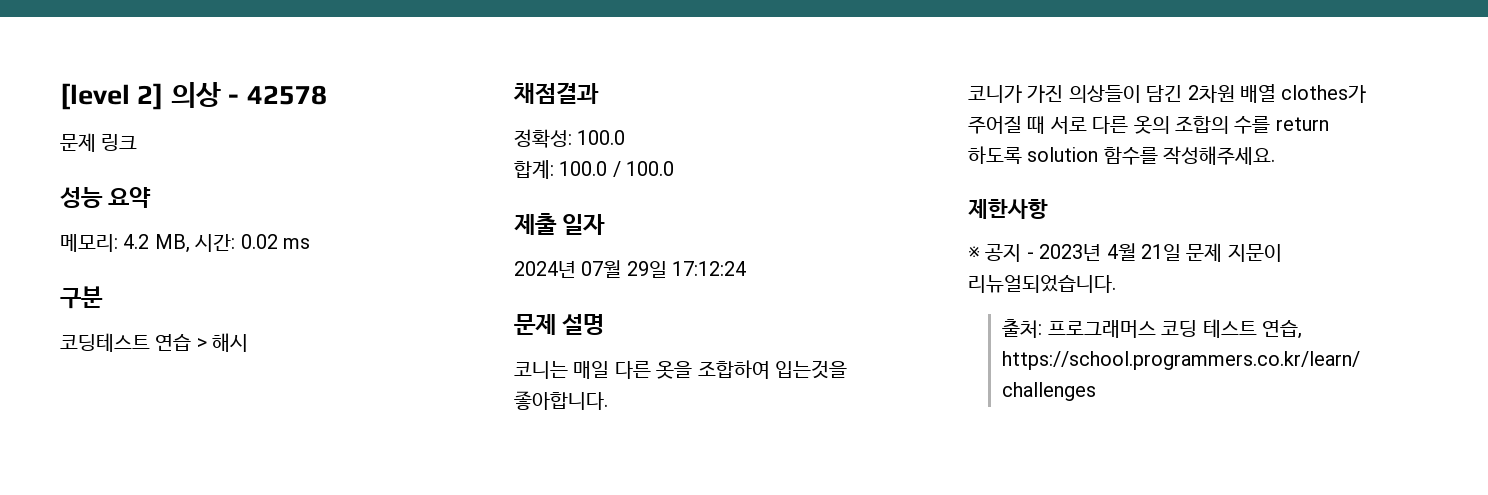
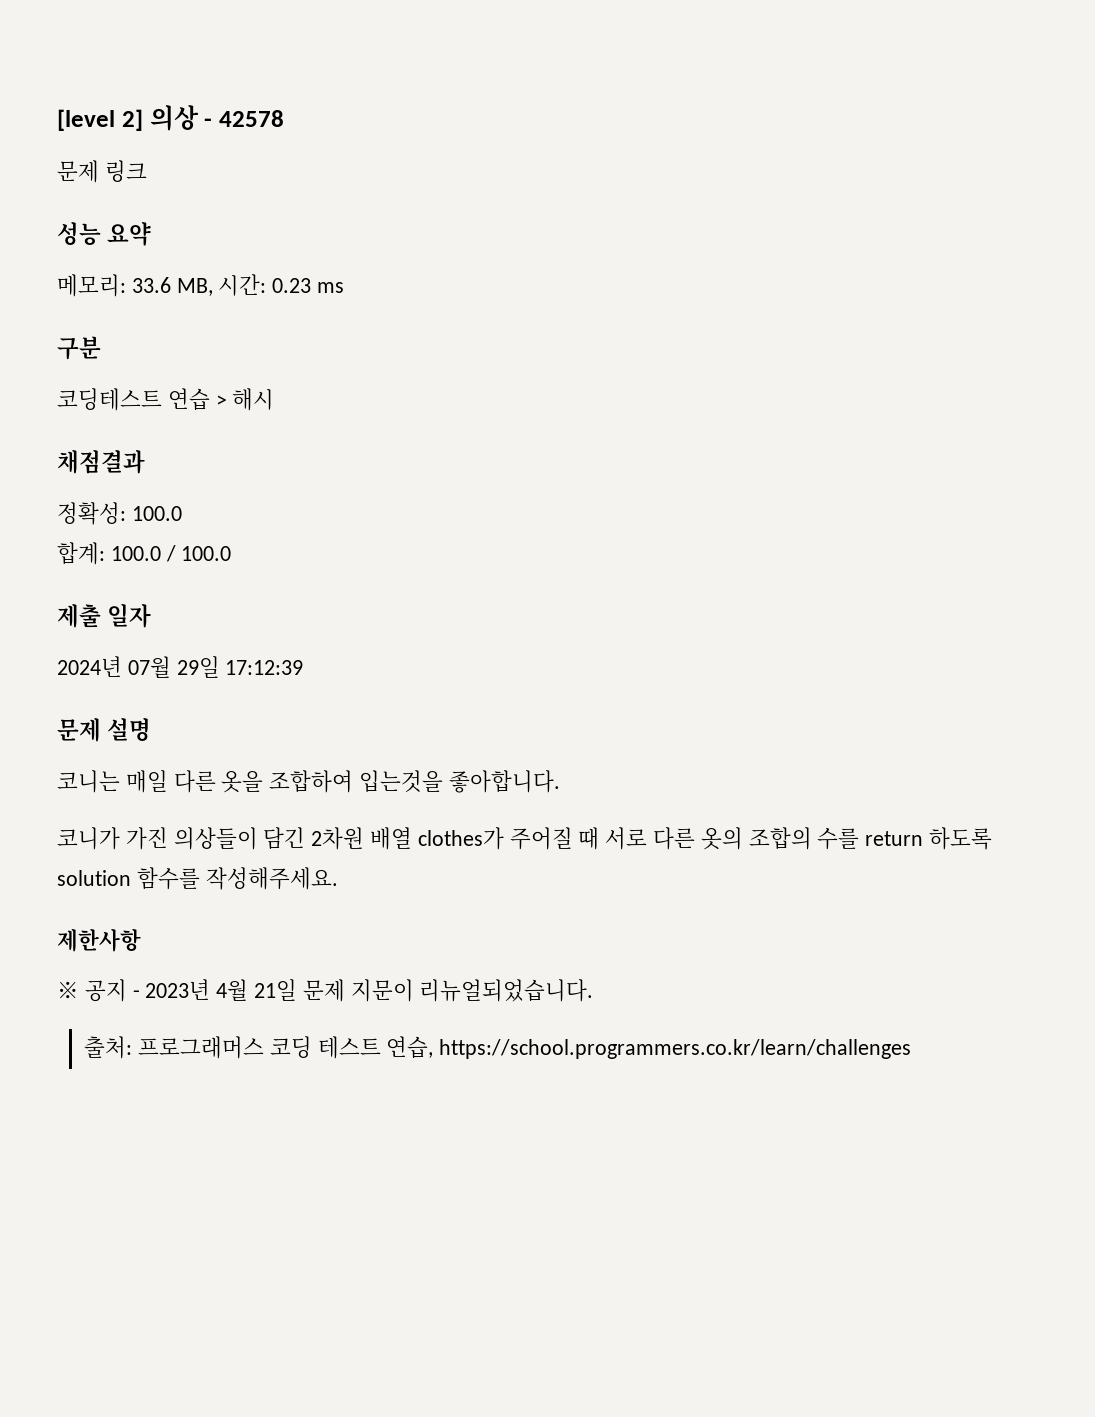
[123,234,150,249] 4.2 -> [131,277,171,293] 33.6
[240,234,278,249] 0.02 -> [272,278,312,293] 0.23
[672,261,747,276] 17:12:24 -> [225,660,304,675] 17:12:39

